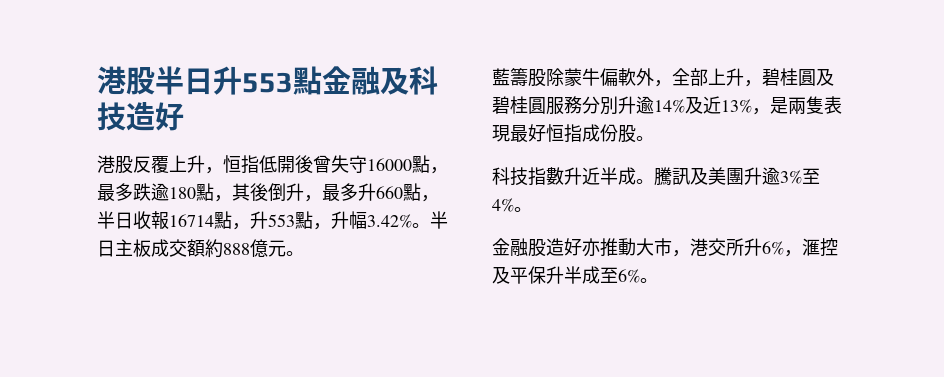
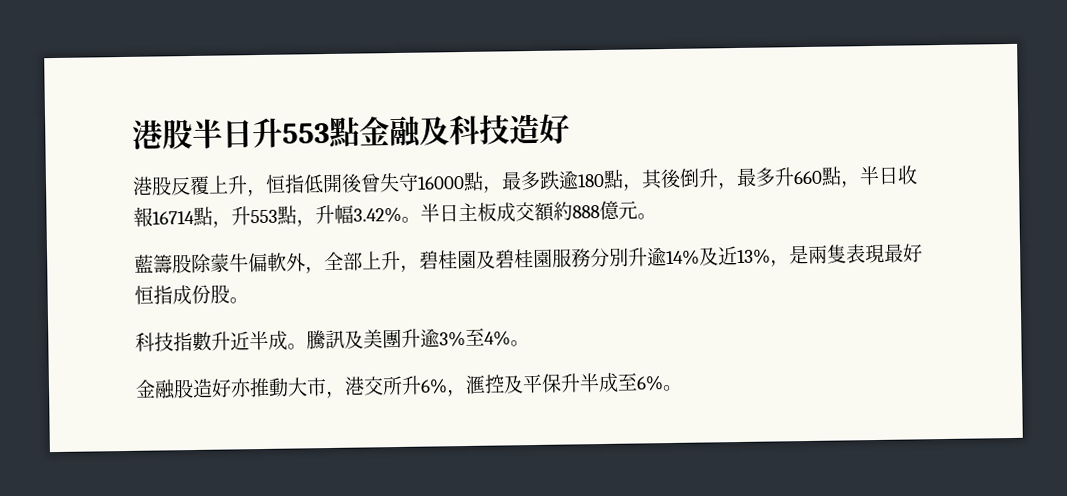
[798,68,834,86] [492,96,546,114] 圓及碧桂圓 -> [457,248,553,270] 園及碧桂園

